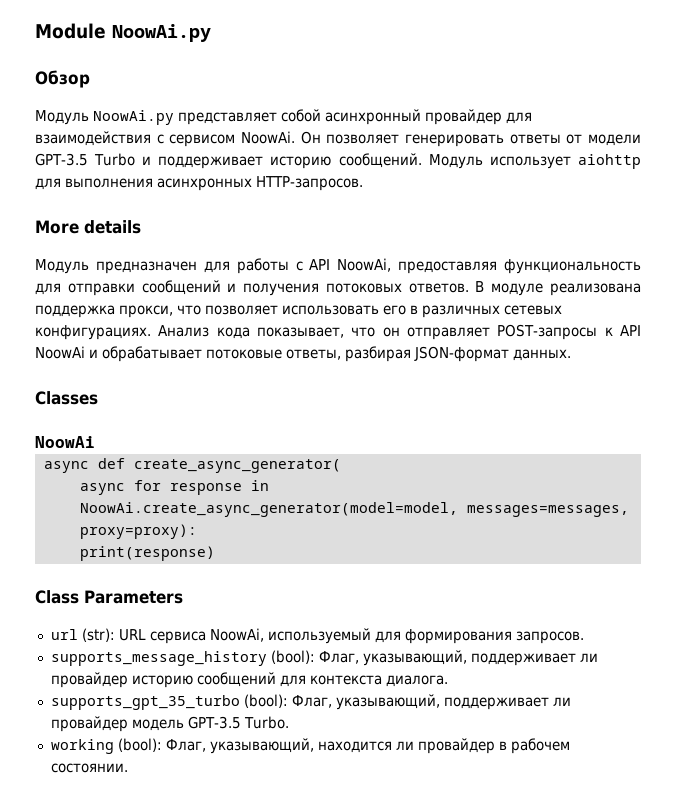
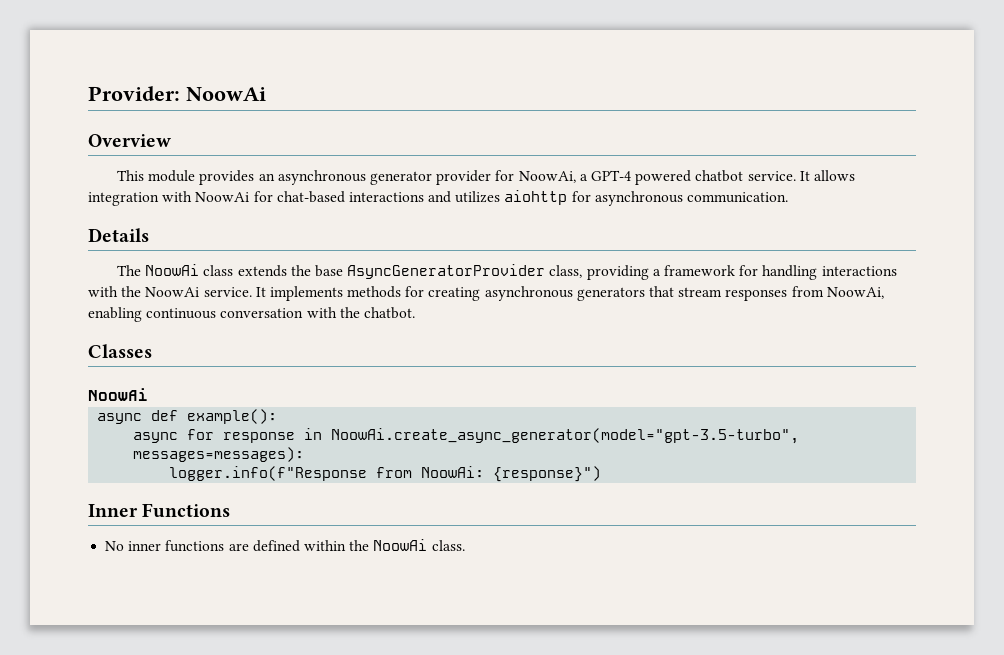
[35,23,211,42] [35,70,90,88] [35,109,532,125] [35,131,641,147] [35,153,641,169] [35,176,363,191] [35,220,141,234] [35,258,641,274] [35,280,641,296] [35,305,562,318] [35,324,642,340] [35,346,571,362] Module NoowAi.py // Обзор // Модуль NoowAi.py представляет собой асинхронный провайдер для взаимодействия с сервисом NoowAi. Он позволяет генерировать ответы от модели GPT-3.5 Turbo и поддерживает историю сообщений. Модуль использует aiohttp для выполнения асинхронных HTTP-запросов. // More details // Модуль предназначен для работы с API NoowAi, предоставляя функциональность для отправки сообщений и получения потоковых ответов. В модуле реализована поддержка прокси, что позволяет использовать его в различных сетевых конфигурациях. Анализ кода показывает, что он отправляет POST-запросы к API NoowAi и обрабатывает потоковые ответы, разбирая JSON-формат данных. -> [88,86,266,101] [88,134,171,147] [117,170,855,185] [88,190,789,206] [88,228,149,242] [117,264,897,280] [88,286,884,301] [88,307,415,322] Provider: NoowAi // Overview // This module provides an asynchronous generator provider for NoowAi, a GPT-4 powered chatbot service. It allows integration with NoowAi for chat-based interactions and utilizes aiohttp for asynchronous communication. // Details // The NoowAi class extends the base AsyncGeneratorProvider class, providing a framework for handling interactions with the NoowAi service. It implements methods for creating asynchronous generators that stream responses from NoowAi, enabling continuous conversation with the chatbot.
[133,459,341,473] create_async_generator( -> [187,409,278,424] example():
[79,502,629,517] [79,524,197,539] [79,546,215,561] [35,590,183,604] [50,628,584,644] [50,650,598,666] [50,672,448,688] [50,694,571,710] [50,716,289,732] [50,738,570,754] [50,763,128,773] NoowAi.create_async_generator(model=model, messages=messages, proxy=proxy): // print(response) // Class Parameters // url (str): URL сервиса NoowAi, используемый для формирования запросов. // supports_message_history (bool): Флаг, указывающий, поддерживает ли провайдер историю сообщений для контекста диалога. // supports_gpt_35_turbo (bool): Флаг, указывающий, поддерживает ли провайдер модель GPT-3.5 Turbo. // working (bool): Флаг, указывающий, находится ли провайдер в рабочем состоянии. -> [331,428,800,444] [133,447,305,462] [169,466,602,482] [88,503,231,518] [105,539,465,552] NoowAi.create_async_generator(model="gpt-3.5-turbo", messages=messages): // logger.info(f"Response from NoowAi: {response}") // Inner Functions // No inner functions are defined within the NoowAi class.

